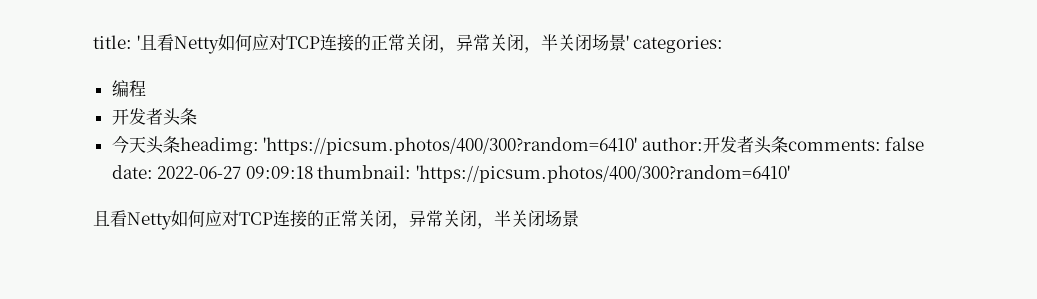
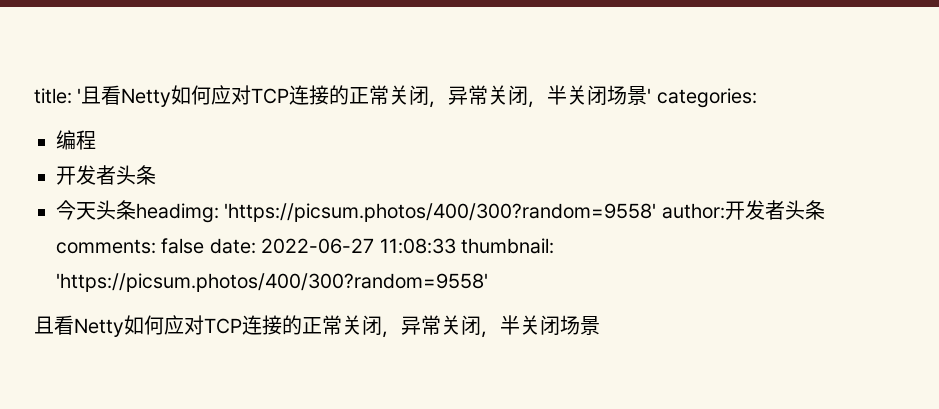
[263,137,638,155] 'https://picsum.photos/400/300?random=6410' -> [224,203,657,222] 'https://picsum.photos/400/300?random=9558'
[245,165,791,183] 09:09:18 thumbnail: 'https://picsum.photos/400/300?random=6410' -> [379,238,554,254] [56,273,488,292] 11:08:33 thumbnail: 'https://picsum.photos/400/300?random=9558'

